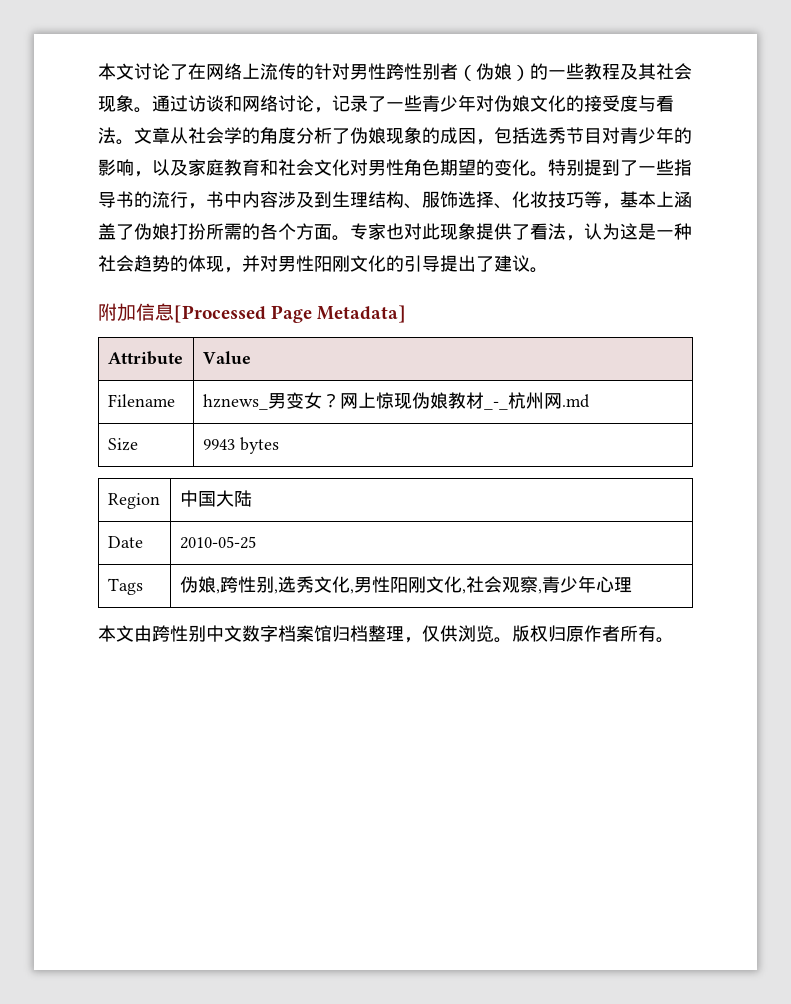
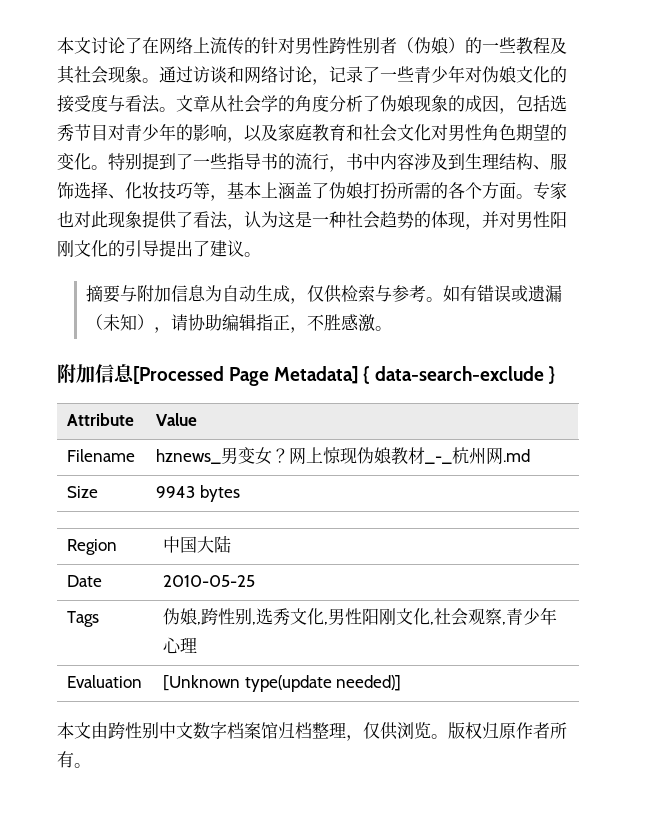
(548, 270) none -> [86,285,563,304] [86,314,393,333] // 摘要与附加信息为自动生成，仅供检索与参考。如有错误或遗漏（未知），请协助编辑指正，不胜感激。
(407, 314) none -> [363,366,555,384] { data-search-exclude }
(632, 585) none -> [67,675,143,688] [163,675,402,692] // Evaluation | [Unknown type(update needed)]

